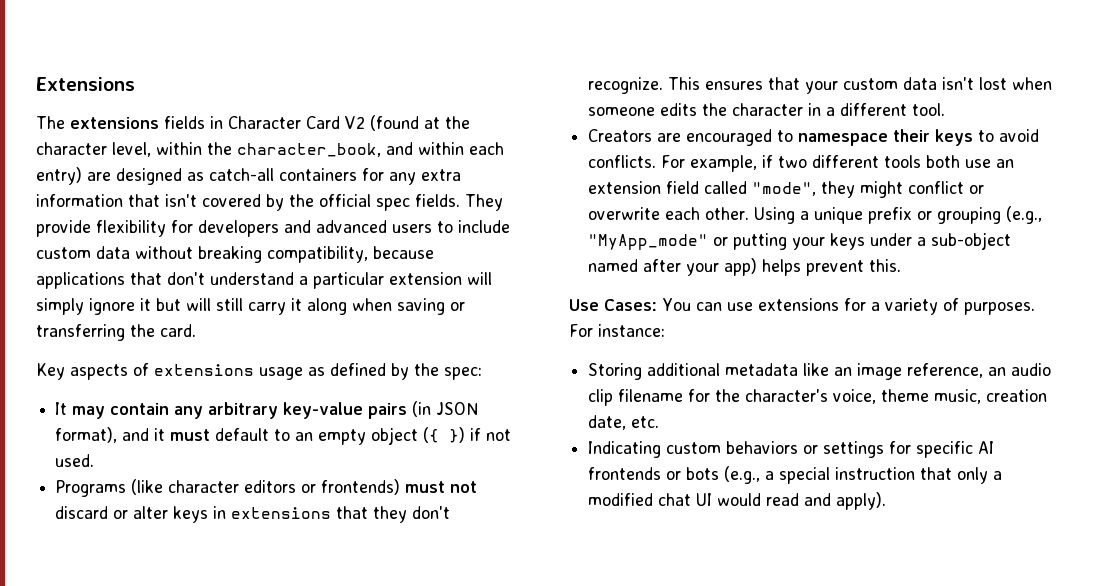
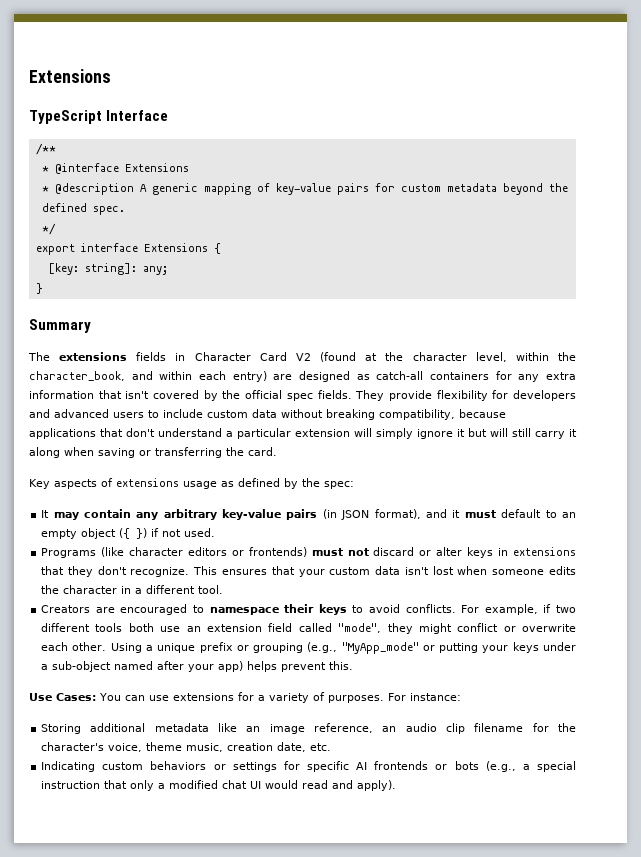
[36,77,135,91] Extensions -> [29,69,111,83] [29,110,169,124] [35,143,56,155] [41,163,189,174] [41,183,568,195] [41,203,125,215] [41,223,56,235] [35,243,221,255] [47,263,168,275] [35,283,43,294] [29,319,91,333] Extensions // TypeScript Interface // /** // * @interface Extensions // * @description A generic mapping of key-value pairs for custom metadata beyond the defined spec. // */ // export interface Extensions { // [key: string]: any; // } // Summary

